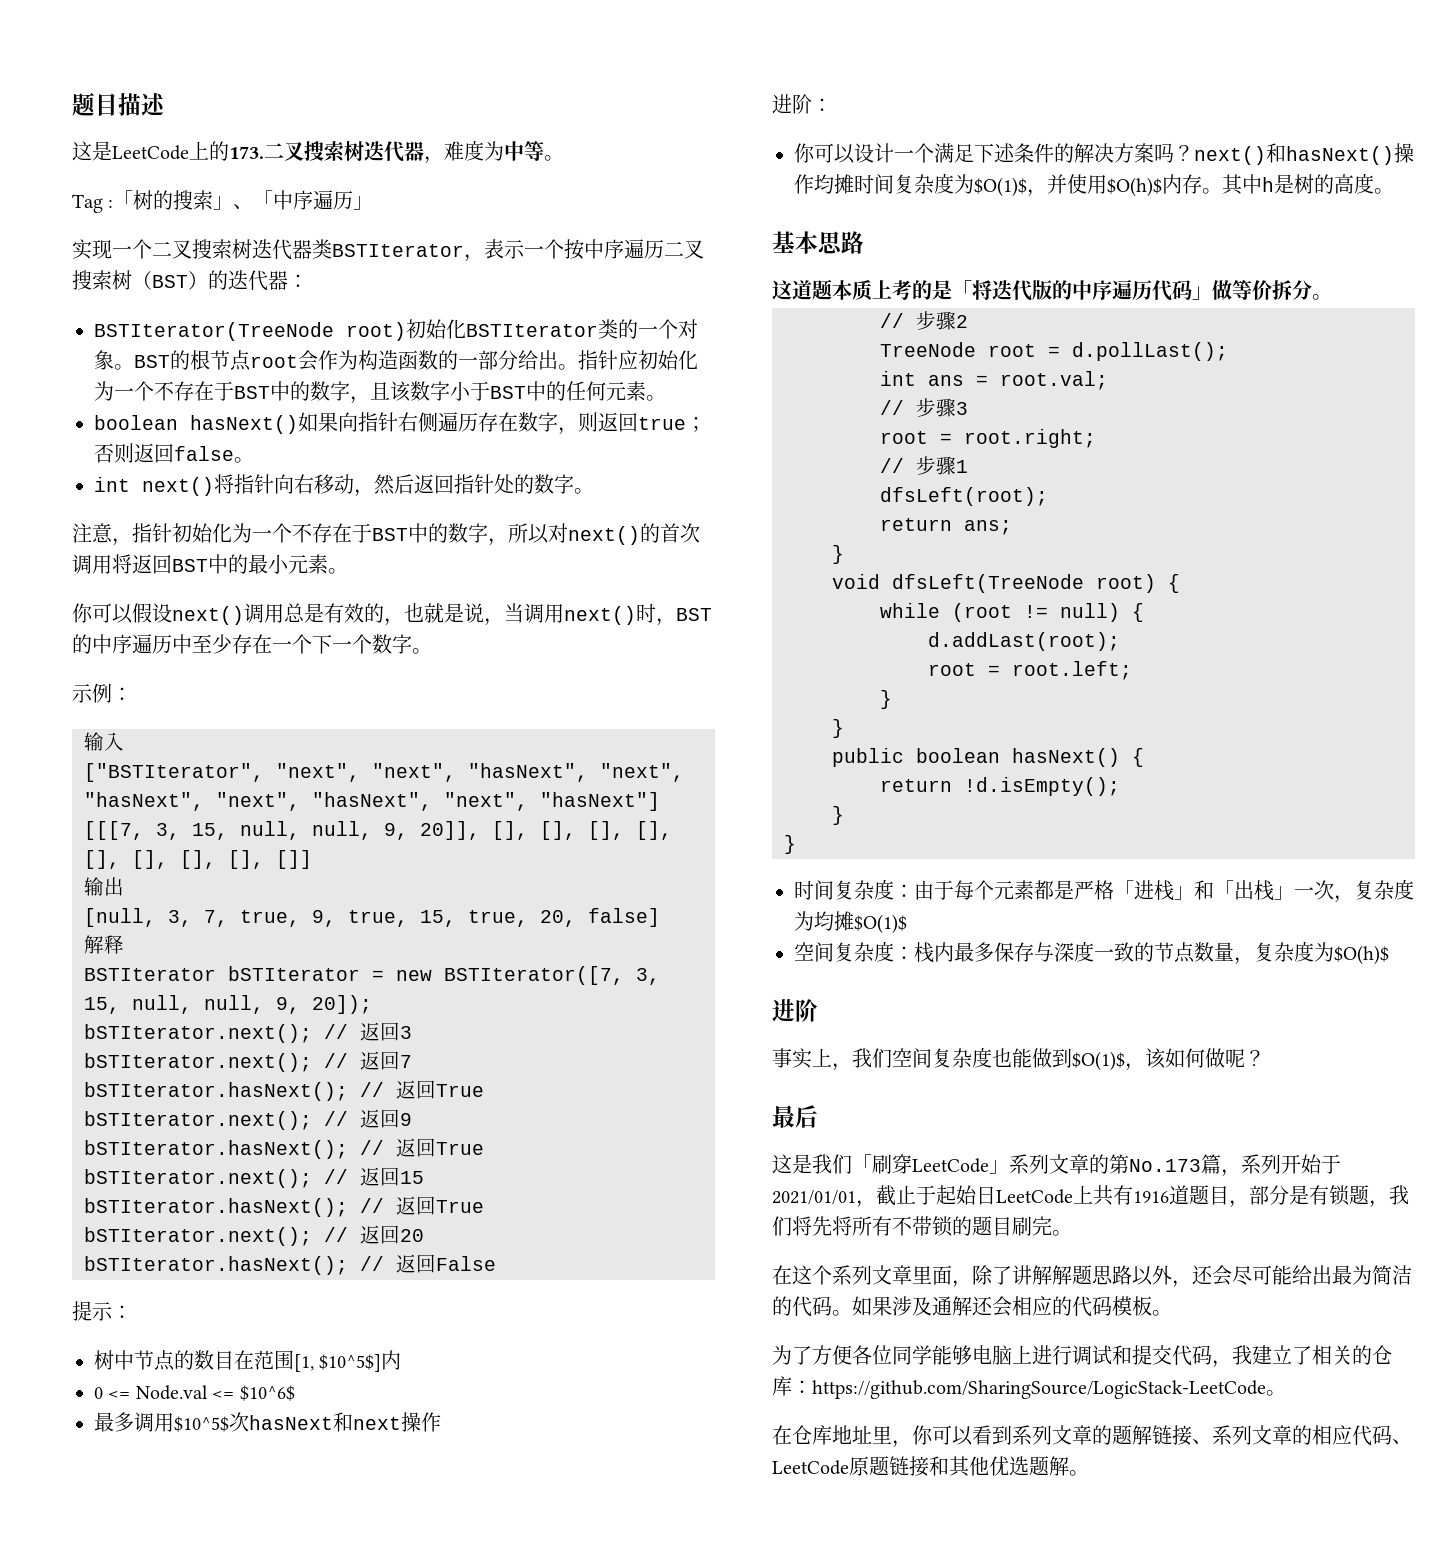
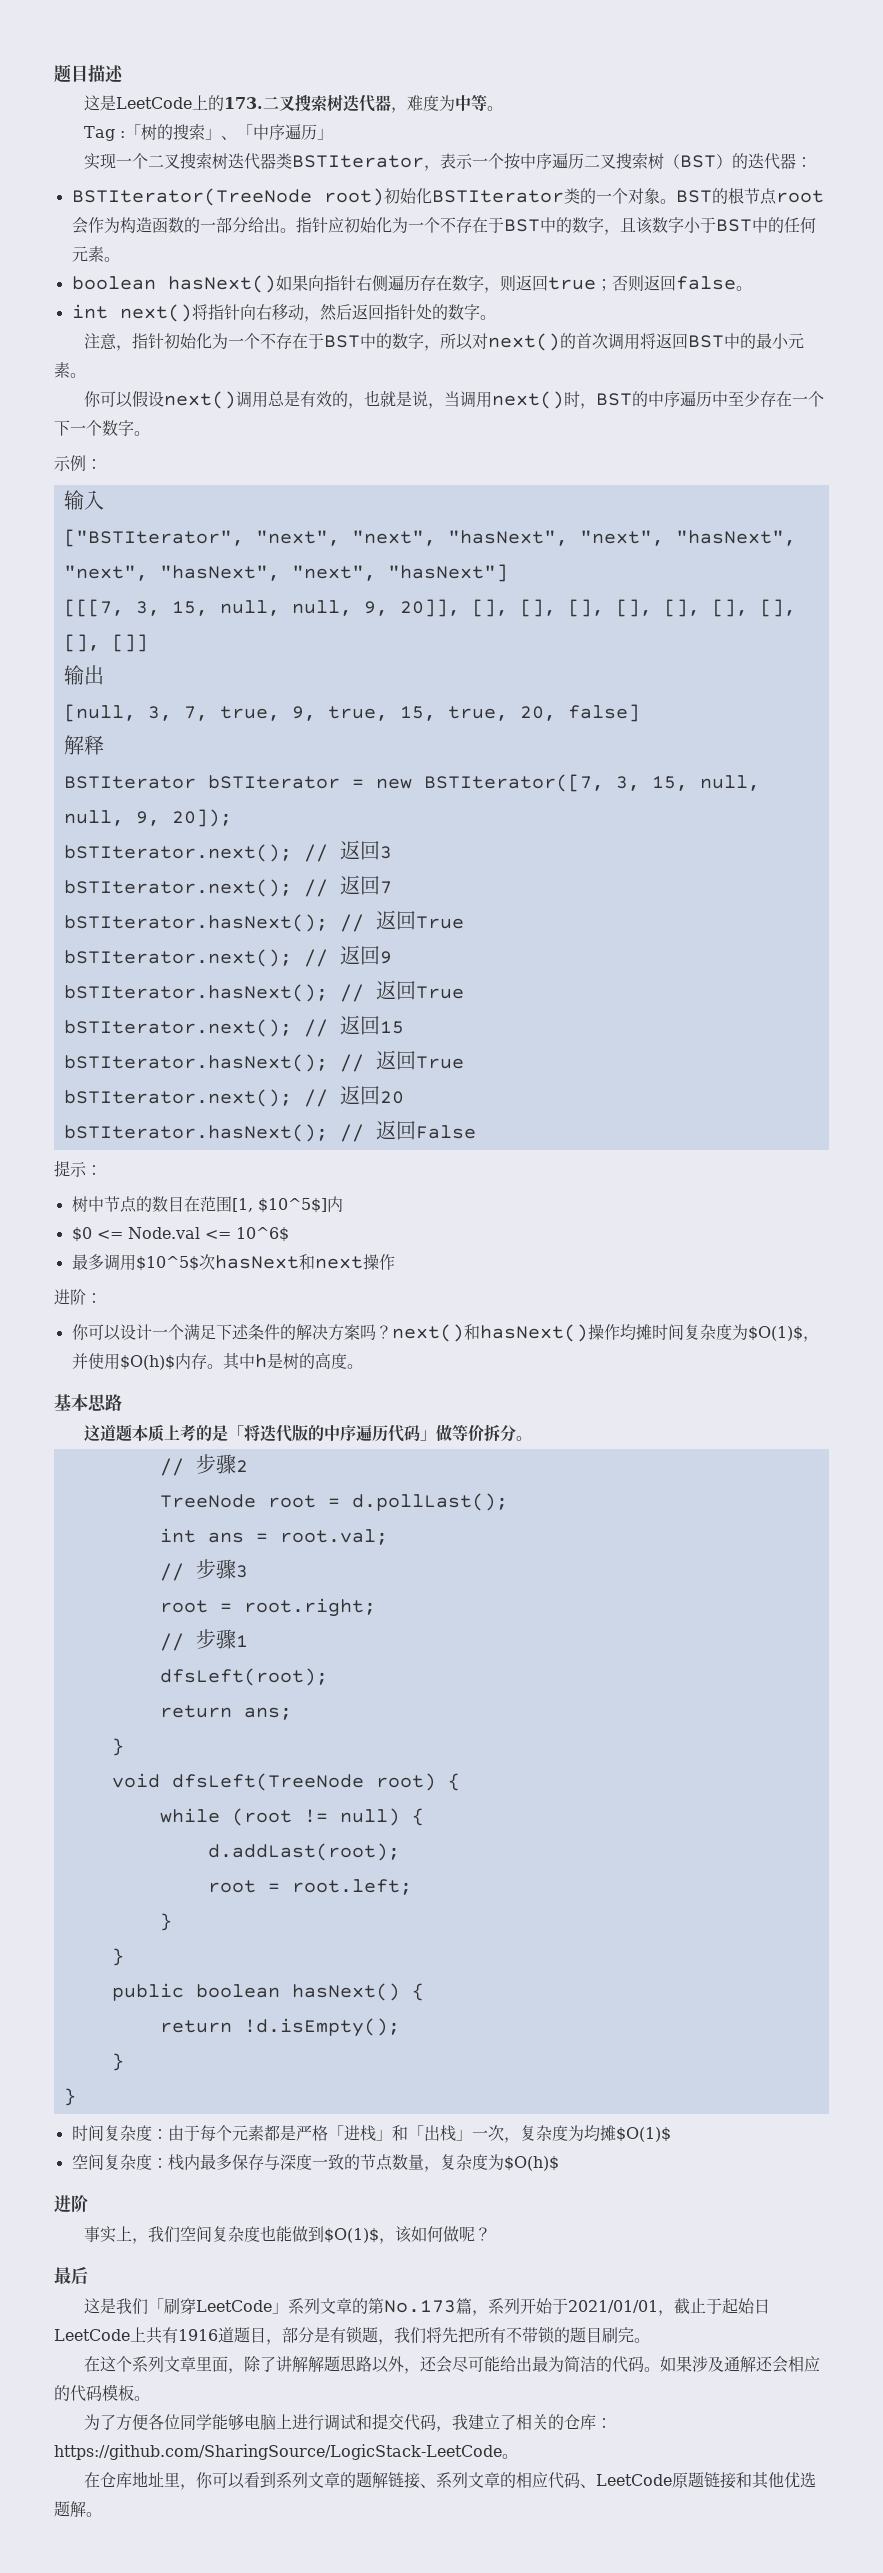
[94,1387,103,1399] 0 -> [71,1227,92,1242] $0
[239,1385,295,1401] $10^6$ -> [235,1227,289,1242] 10^6$
[832,1216,852,1236] 将 -> [458,2327,474,2343] 把

